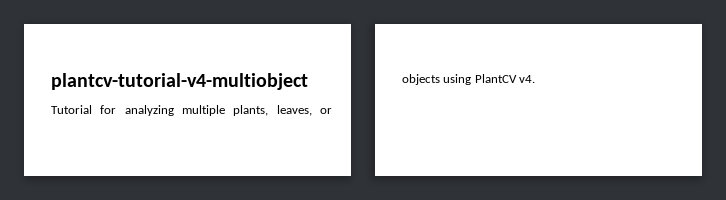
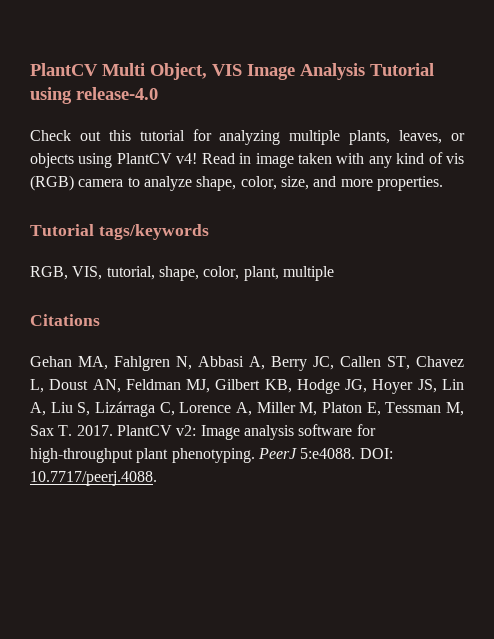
[51,73,308,90] [51,105,92,114] plantcv-tutorial-v4-multiobject // Tutorial -> [30,63,434,80] [30,87,158,104] [30,130,185,141] PlantCV Multi Object, VIS Image Analysis Tutorial using release-4.0 // Check out this tutorial
[519,75,536,83] v4. -> [176,152,465,168] [30,175,443,191] [30,224,209,240] [30,266,334,281] [30,314,100,326] [30,356,464,371] [30,379,464,394] [30,401,465,417] [30,424,376,440] [30,448,393,463] [30,471,157,486] v4! Read in image taken with any kind of vis (RGB) camera to analyze shape, color, size, and more properties. // Tutorial tags/keywords // RGB, VIS, tutorial, shape, color, plant, multiple // Citations // Gehan MA, Fahlgren N, Abbasi A, Berry JC, Callen ST, Chavez L, Doust AN, Feldman MJ, Gilbert KB, Hodge JG, Hoyer JS, Lin A, Liu S, Lizárraga C, Lorence A, Miller M, Platon E, Tessman M, Sax T. 2017. PlantCV v2: Image analysis software for high-throughput plant phenotyping. PeerJ 5:e4088. DOI: 10.7717/peerj.4088.

